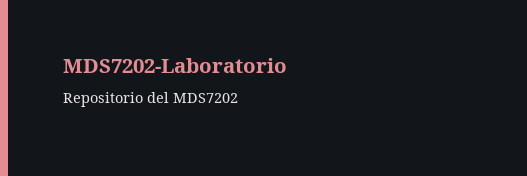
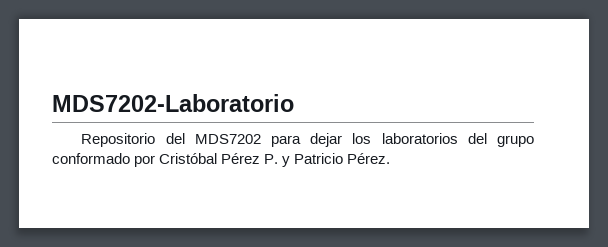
(238, 98) none -> [270,133,535,147] [52,153,391,167] para dejar los laboratorios del grupo conformado por Cristóbal Pérez P. y Patricio Pérez.

